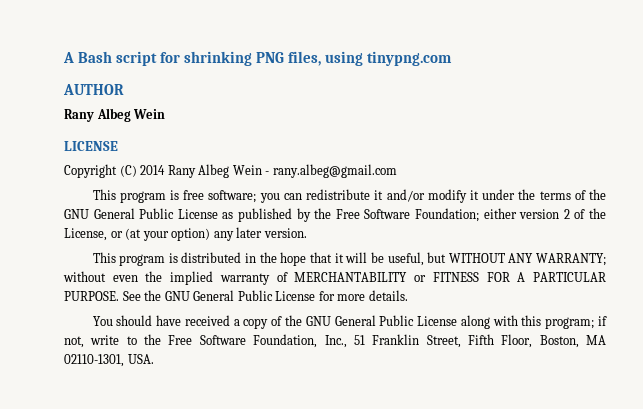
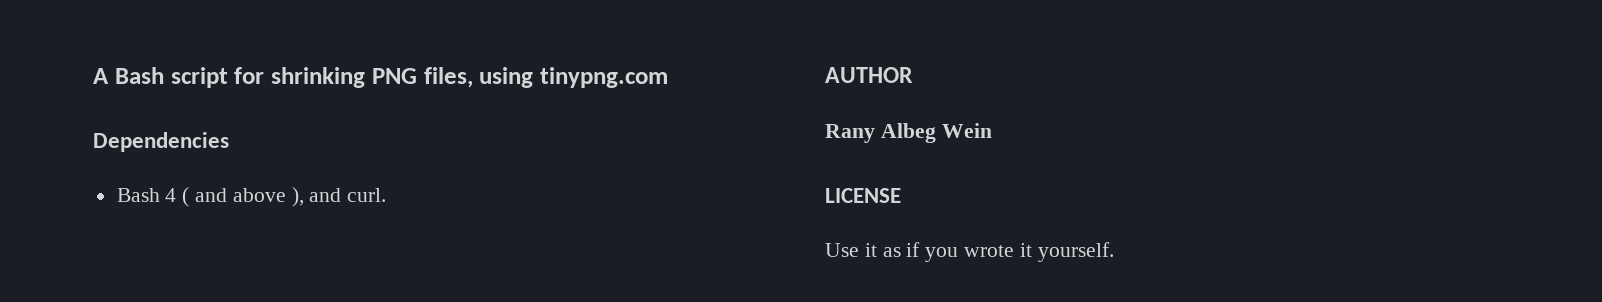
(453, 58) none -> [93,132,229,152] [116,187,387,207] // Dependencies // Bash 4 ( and above ), and curl.
[64,164,397,178] [92,189,606,203] [64,208,607,222] [64,227,307,241] [92,252,606,266] [63,271,606,285] [64,290,408,301] [92,315,607,329] [64,334,606,348] [64,354,154,367] Copyright (C) 2014 Rany Albeg Wein - rany.albeg@gmail.com // This program is free software; you can redistribute it and/or modify it under the terms of the GNU General Public License as published by the Free Software Foundation; either version 2 of the License, or (at your option) any later version. // This program is distributed in the hope that it will be useful, but WITHOUT ANY WARRANTY; without even the implied warranty of MERCHANTABILITY or FITNESS FOR A PARTICULAR PURPOSE. See the GNU General Public License for more details. // You should have received a copy of the GNU General Public License along with this program; if not, write to the Free Software Foundation, Inc., 51 Franklin Street, Fifth Floor, Boston, MA 02110-1301, USA. -> [825,242,1114,262] Use it as if you wrote it yourself.

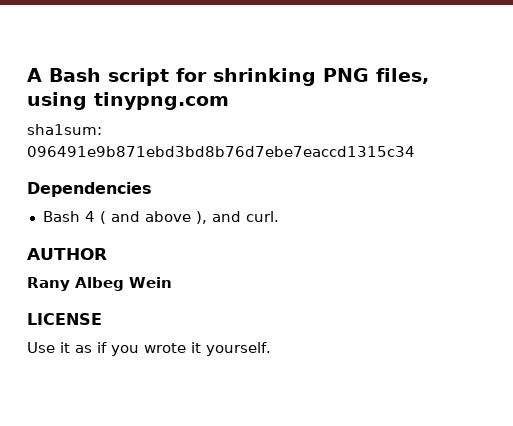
(668, 77) none -> [27,124,102,135] [27,146,415,157] // sha1sum: 096491e9b871ebd3bd8b76d7ebe7eaccd1315c34

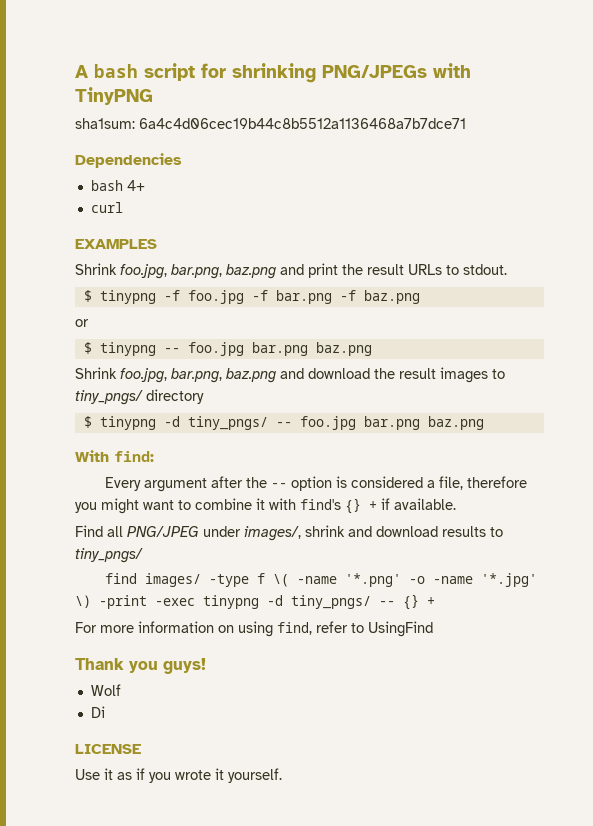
[49,68,101,82] Bash -> [94,64,138,78] bash
[323,68,429,84] [27,92,229,110] PNG files, using tinypng.com -> [322,63,471,78] [75,87,153,105] PNG/JPEGs with TinyPNG
[27,146,415,157] 096491e9b871ebd3bd8b76d7ebe7eaccd1315c34 -> [139,118,466,129] 6a4c4d06cec19b44c8b5512a1136468a7b7dce71
[42,211,279,224] [27,248,107,260] [27,277,172,291] Bash 4 ( and above ), and curl. // AUTHOR // Rany Albeg Wein -> [90,180,145,191] [90,202,123,213] [75,239,157,249] [75,263,507,279] [83,290,420,304] [75,319,89,327] [83,342,372,356] [75,367,505,383] [75,389,204,405] [83,416,484,430] [75,450,154,462] [104,476,527,492] [75,498,456,514] [75,525,503,541] [75,548,143,563] [104,573,537,587] [75,594,435,610] [75,621,433,637] [75,658,206,674] [90,684,121,696] [90,706,105,718] bash 4+ // curl // EXAMPLES // Shrink foo.jpg, bar.png, baz.png and print the result URLs to stdout. // $ tinypng -f foo.jpg -f bar.png -f baz.png // or // $ tinypng -- foo.jpg bar.png baz.png // Shrink foo.jpg, bar.png, baz.png and download the result images to tiny_pngs/ directory // $ tinypng -d tiny_pngs/ -- foo.jpg bar.png baz.png // With find: // Every argument after the -- option is considered a file, therefore you might want to combine it with find's {} + if available. // Find all PNG/JPEG under images/, shrink and download results to tiny_pngs/ // find images/ -type f \( -name '*.png' -o -name '*.jpg' \) -print -exec tinypng -d tiny_pngs/ -- {} + // For more information on using find, refer to UsingFind // Thank you guys! // Wolf // Di

